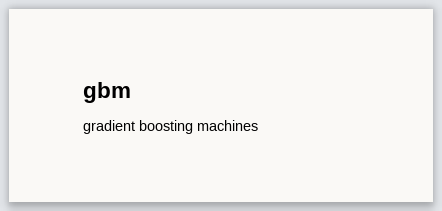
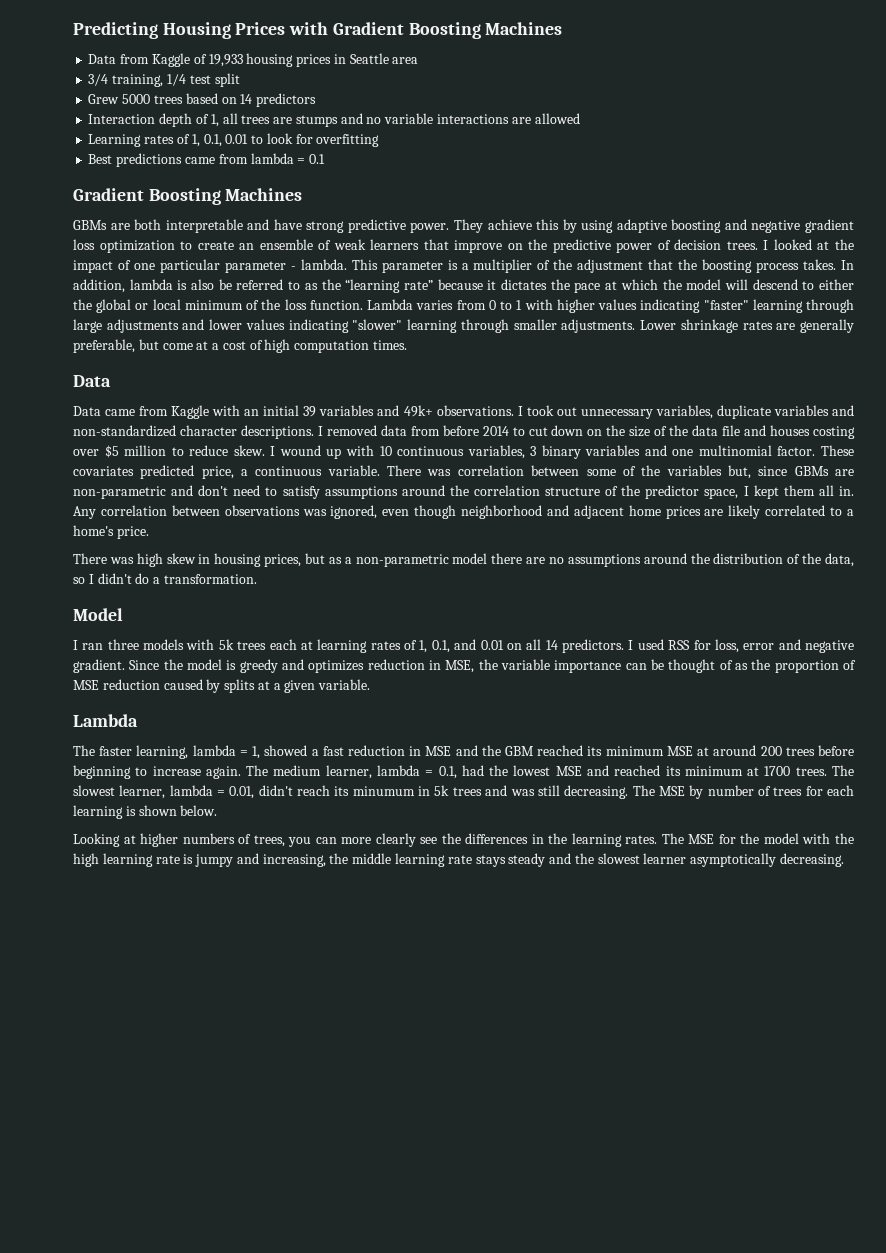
[83,82,131,103] [83,120,258,134] gbm // gradient boosting machines -> [73,22,563,39] [88,53,419,67] [88,73,240,87] [88,93,317,107] [88,113,580,127] [88,133,380,147] [88,153,326,167] [73,188,303,205] [73,219,854,233] [73,239,854,253] [73,259,855,273] [73,279,854,293] [73,299,854,313] [73,319,855,333] [73,339,408,353] [73,375,111,387] [73,405,854,419] [73,425,856,439] [73,445,854,459] [73,465,855,479] [73,485,854,499] [73,505,854,519] [73,525,149,539] [73,553,854,567] [73,573,257,584] [73,608,123,621] [73,639,854,653] [73,659,857,673] [73,679,371,693] [73,714,138,727] [73,745,855,759] [73,765,855,779] [73,785,854,799] [73,805,218,819] [73,833,854,847] [73,853,845,867] Predicting Housing Prices with Gradient Boosting Machines // Data from Kaggle of 19,933 housing prices in Seattle area // 3/4 training, 1/4 test split // Grew 5000 trees based on 14 predictors // Interaction depth of 1, all trees are stumps and no variable interactions are allowed // Learning rates of 1, 0.1, 0.01 to look for overfitting // Best predictions came from lambda = 0.1 // Gradient Boosting Machines // GBMs are both interpretable and have strong predictive power. They achieve this by using adaptive boosting and negative gradient loss optimization to create an ensemble of weak learners that improve on the predictive power of decision trees. I looked at the impact of one particular parameter - lambda. This parameter is a multiplier of the adjustment that the boosting process takes. In addition, lambda is also be referred to as the “learning rate” because it dictates the pace at which the model will descend to either the global or local minimum of the loss function. Lambda varies from 0 to 1 with higher values indicating "faster" learning through large adjustments and lower values indicating "slower" learning through smaller adjustments. Lower shrinkage rates are generally preferable, but come at a cost of high computation times. // Data // Data came from Kaggle with an initial 39 variables and 49k+ observations. I took out unnecessary variables, duplicate variables and non-standardized character descriptions. I removed data from before 2014 to cut down on the size of the data file and houses costing over $5 million to reduce skew. I wound up with 10 continuous variables, 3 binary variables and one multinomial factor. These covariates predicted price, a continuous variable. There was correlation between some of the variables but, since GBMs are non-parametric and don't need to satisfy assumptions around the correlation structure of the predictor space, I kept them all in. Any correlation between observations was ignored, even though neighborhood and adjacent home prices are likely correlated to a home's price. // There was high skew in housing prices, but as a non-parametric model there are no assumptions around the distribution of the data, so I didn't do a transformation. // Model // I ran three models with 5k trees each at learning rates of 1, 0.1, and 0.01 on all 14 predictors. I used RSS for loss, error and negative gradient. Since the model is greedy and optimizes reduction in MSE, the variable importance can be thought of as the proportion of MSE reduction caused by splits at a given variable. // Lambda // The faster learning, lambda = 1, showed a fast reduction in MSE and the GBM reached its minimum MSE at around 200 trees before beginning to increase again. The medium learner, lambda = 0.1, had the lowest MSE and reached its minimum at 1700 trees. The slowest learner, lambda = 0.01, didn't reach its minumum in 5k trees and was still decreasing. The MSE by number of trees for each learning is shown below. // Looking at higher numbers of trees, you can more clearly see the differences in the learning rates. The MSE for the model with the high learning rate is jumpy and increasing, the middle learning rate stays steady and the slowest learner asymptotically decreasing.

